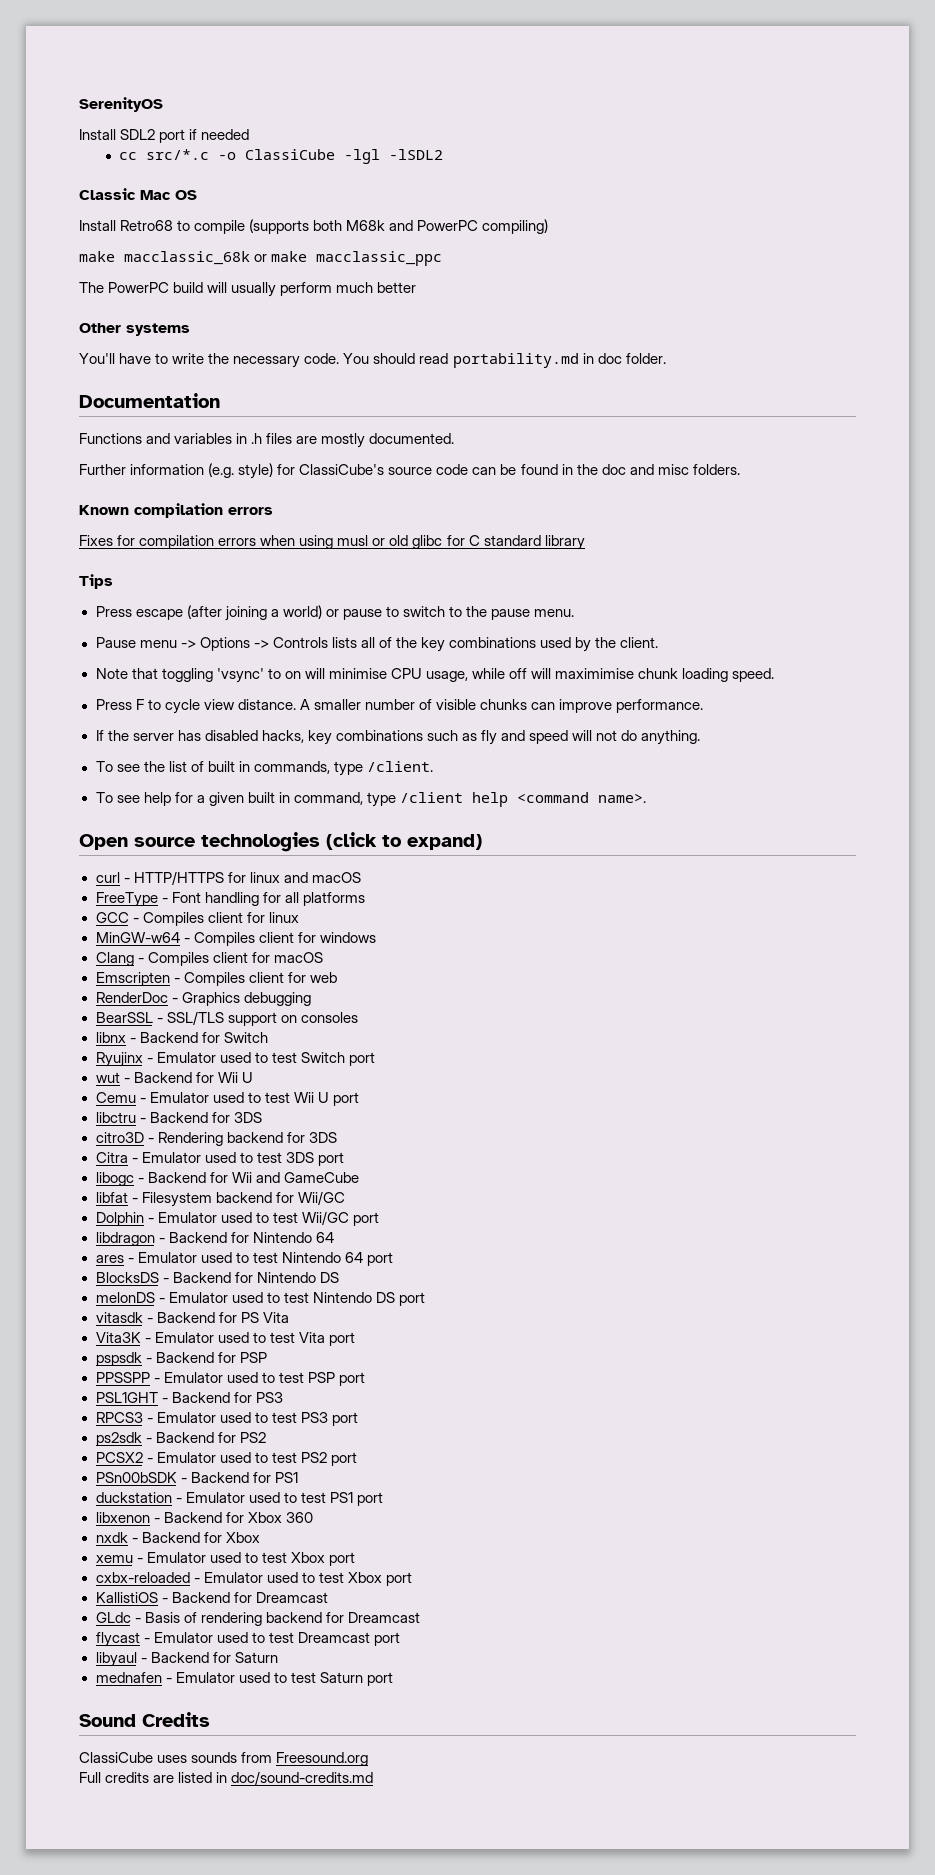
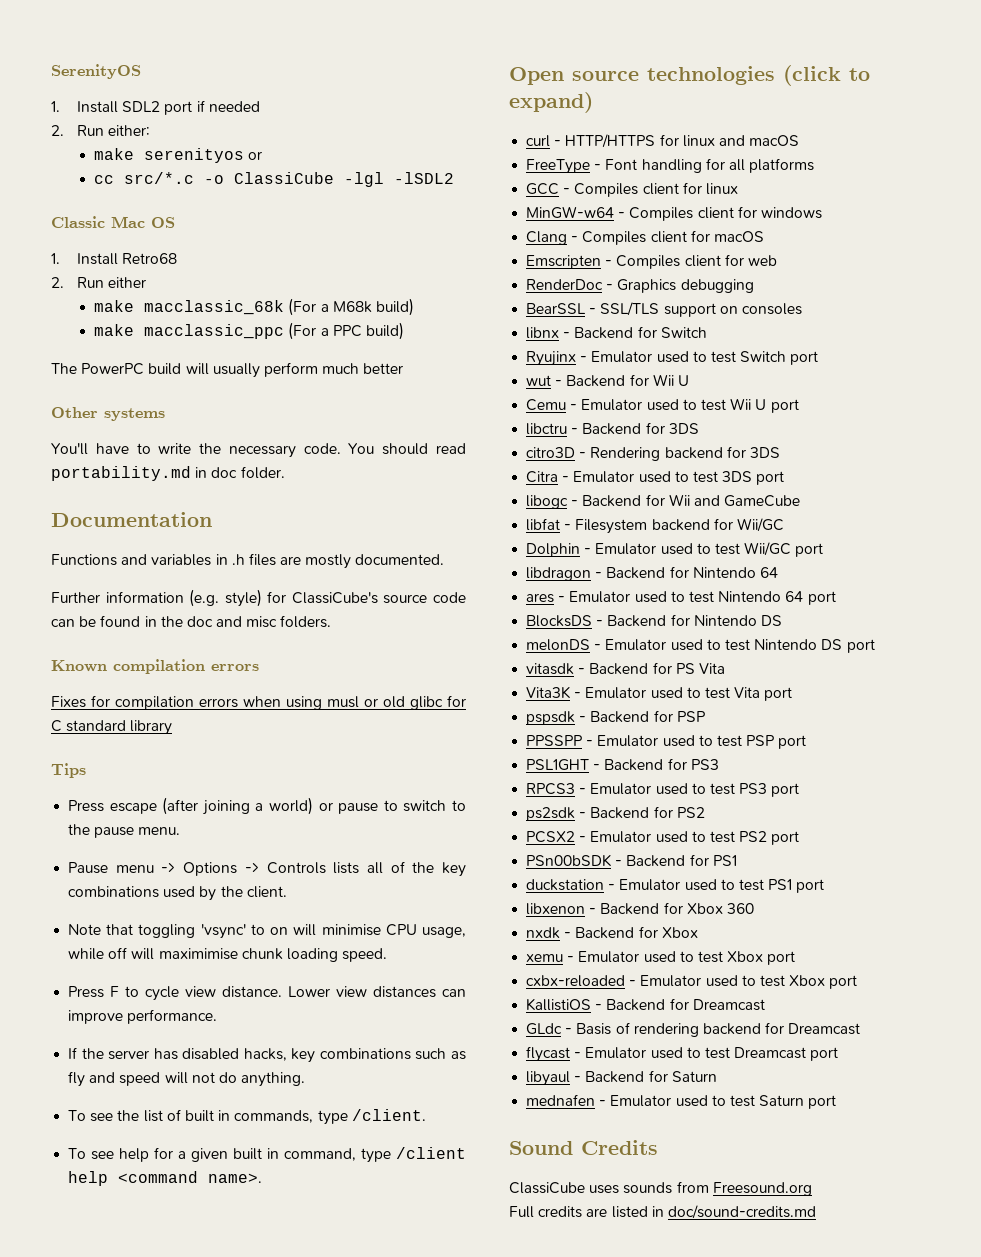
(163, 104) none -> [51,101,60,112] 1.
(250, 134) none -> [51,125,151,136] [94,148,263,163] // 2. Run either: // make serenityos or
(197, 195) none -> [51,253,60,264] 1.
[177,219,549,234] [79,251,443,266] to compile (supports both M68k and PowerPC compiling) // make macclassic_68k or make macclassic_ppc -> [51,277,147,288] [94,298,414,316] [94,322,404,340] // 2. Run either // make macclassic_68k (For a M68k build) // make macclassic_ppc (For a PPC build)
[299,699,528,710] A smaller number of visible chunks -> [288,986,437,998] Lower view distances

